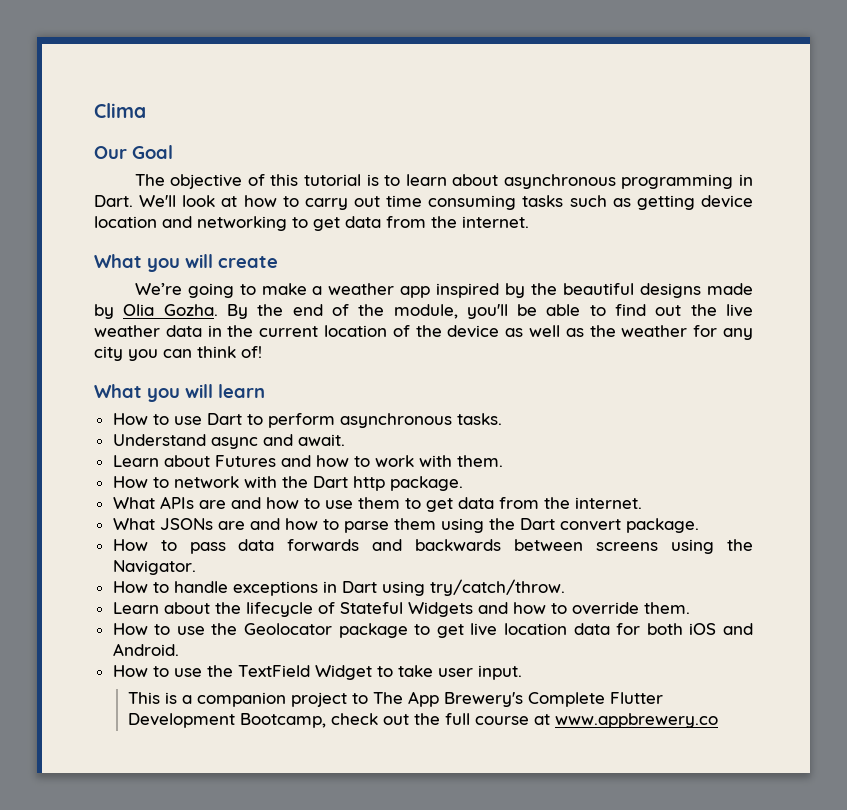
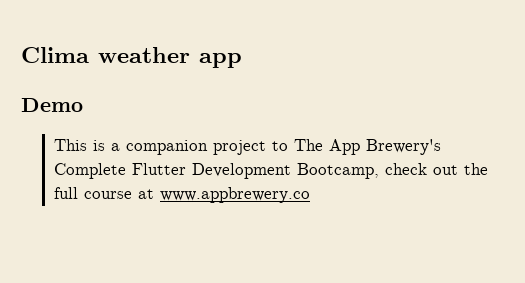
[94,145,173,159] [134,174,753,189] [94,195,753,210] [94,216,529,231] [94,254,278,272] [134,283,754,298] [94,304,753,319] [94,325,753,340] [94,346,262,361] [94,384,265,402] [112,413,502,428] [112,434,345,449] [112,455,503,467] [112,476,463,491] [112,496,642,512] [112,518,699,533] [112,539,753,554] [112,560,196,575] [112,579,565,596] [112,602,690,617] [112,623,754,638] [112,643,179,656] [112,665,522,680] // Our Goal // The objective of this tutorial is to learn about asynchronous programming in Dart. We'll look at how to carry out time consuming tasks such as getting device location and networking to get data from the internet. // What you will create // We’re going to make a weather app inspired by the beautiful designs made by Olia Gozha. By the end of the module, you'll be able to find out the live weather data in the current location of the device as well as the weather for any city you can think of! // What you will learn // How to use Dart to perform asynchronous tasks. // Understand async and await. // Learn about Futures and how to work with them. // How to network with the Dart http package. // What APIs are and how to use them to get data from the internet. // What JSONs are and how to parse them using the Dart convert package. // How to pass data forwards and backwards between screens using the Navigator. // How to handle exceptions in Dart using try/catch/throw. // Learn about the lifecycle of Stateful Widgets and how to override them. // How to use the Geolocator package to get live location data for both iOS and Android. // How to use the TextField Widget to take user input. -> [98,47,242,68] [21,98,83,112] weather app // Demo

